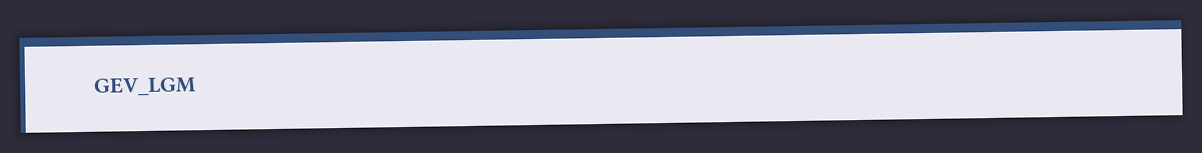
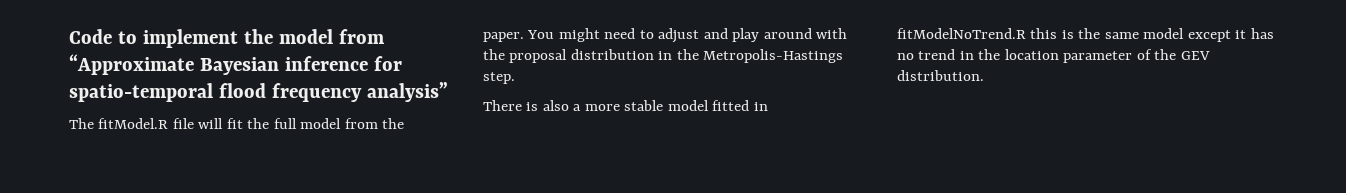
[93,76,196,97] GEV_LGM -> [69,29,385,48] [69,54,402,75] [69,82,448,102] [69,118,405,129] [483,28,848,43] [483,49,844,63] [483,72,515,84] [483,100,768,111] [897,28,1274,42] [897,49,1210,63] [897,70,984,81] Code to implement the model from “Approximate Bayesian inference for spatio-temporal flood frequency analysis” // The fitModel.R file will fit the full model from the paper. You might need to adjust and play around with the proposal distribution in the Metropolis-Hastings step. // There is also a more stable model fitted in fitModelNoTrend.R this is the same model except it has no trend in the location parameter of the GEV distribution.

